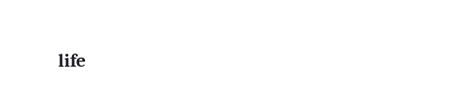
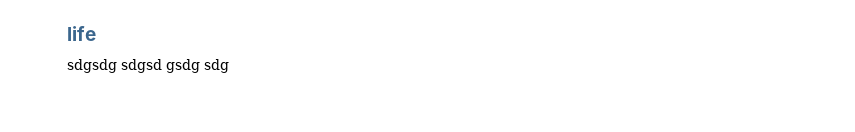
(87, 60) none -> [67,59,229,73] // sdgsdg sdgsd gsdg sdg

